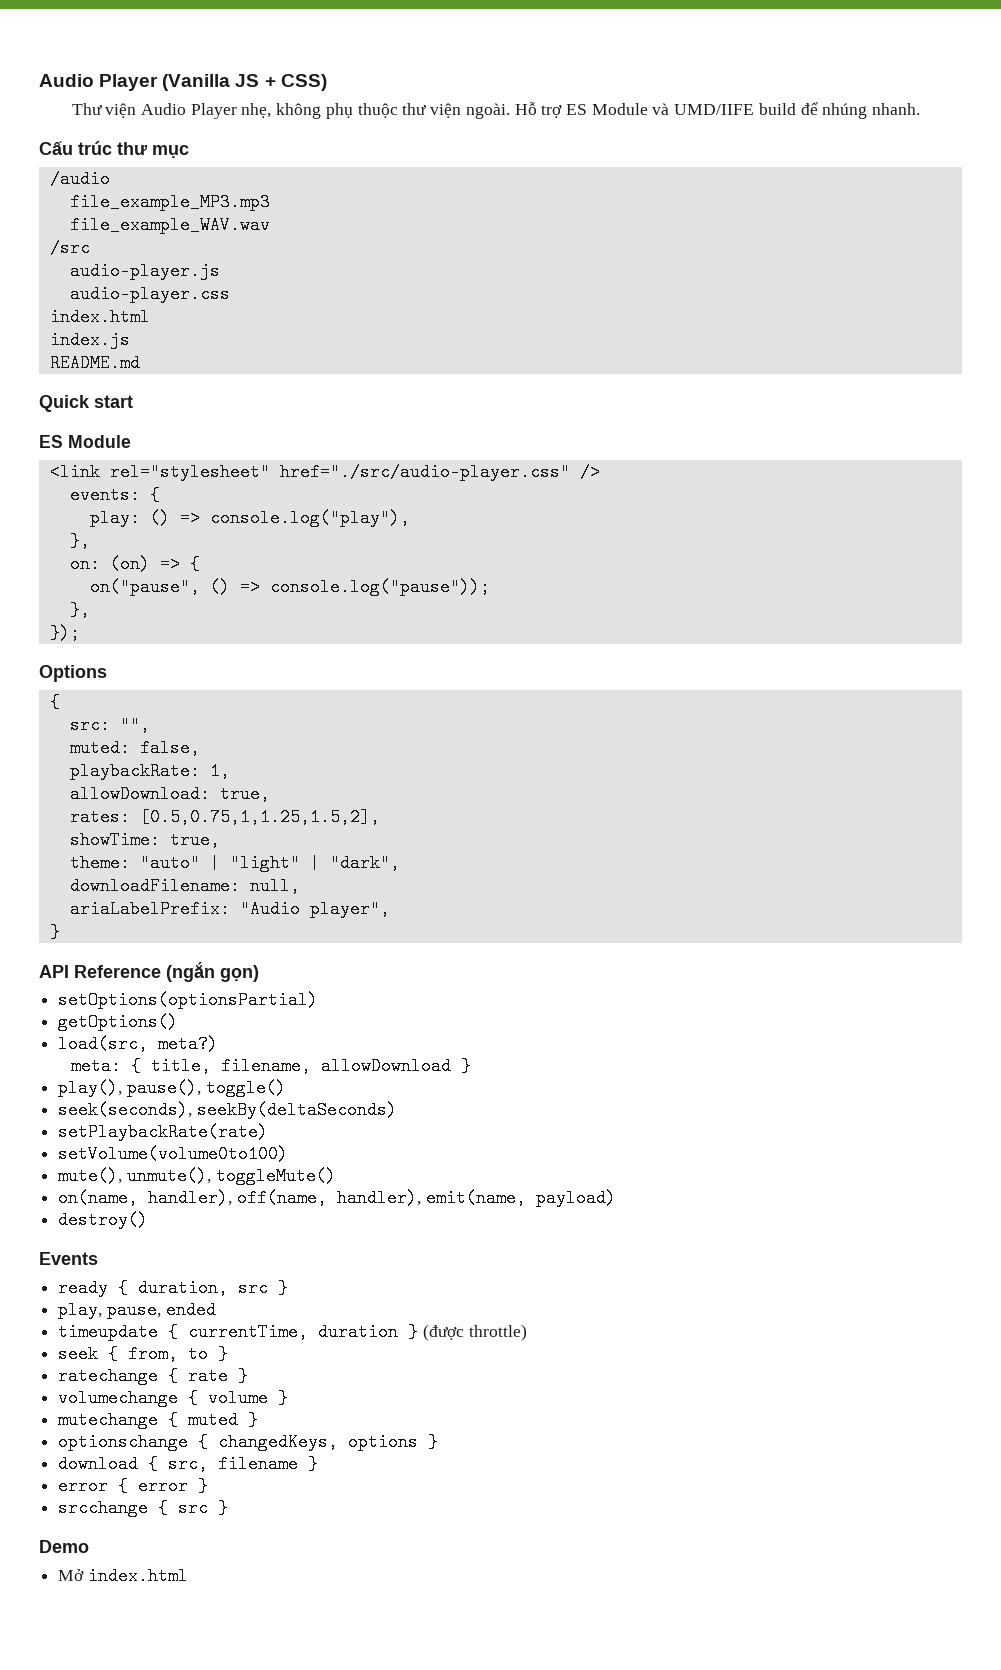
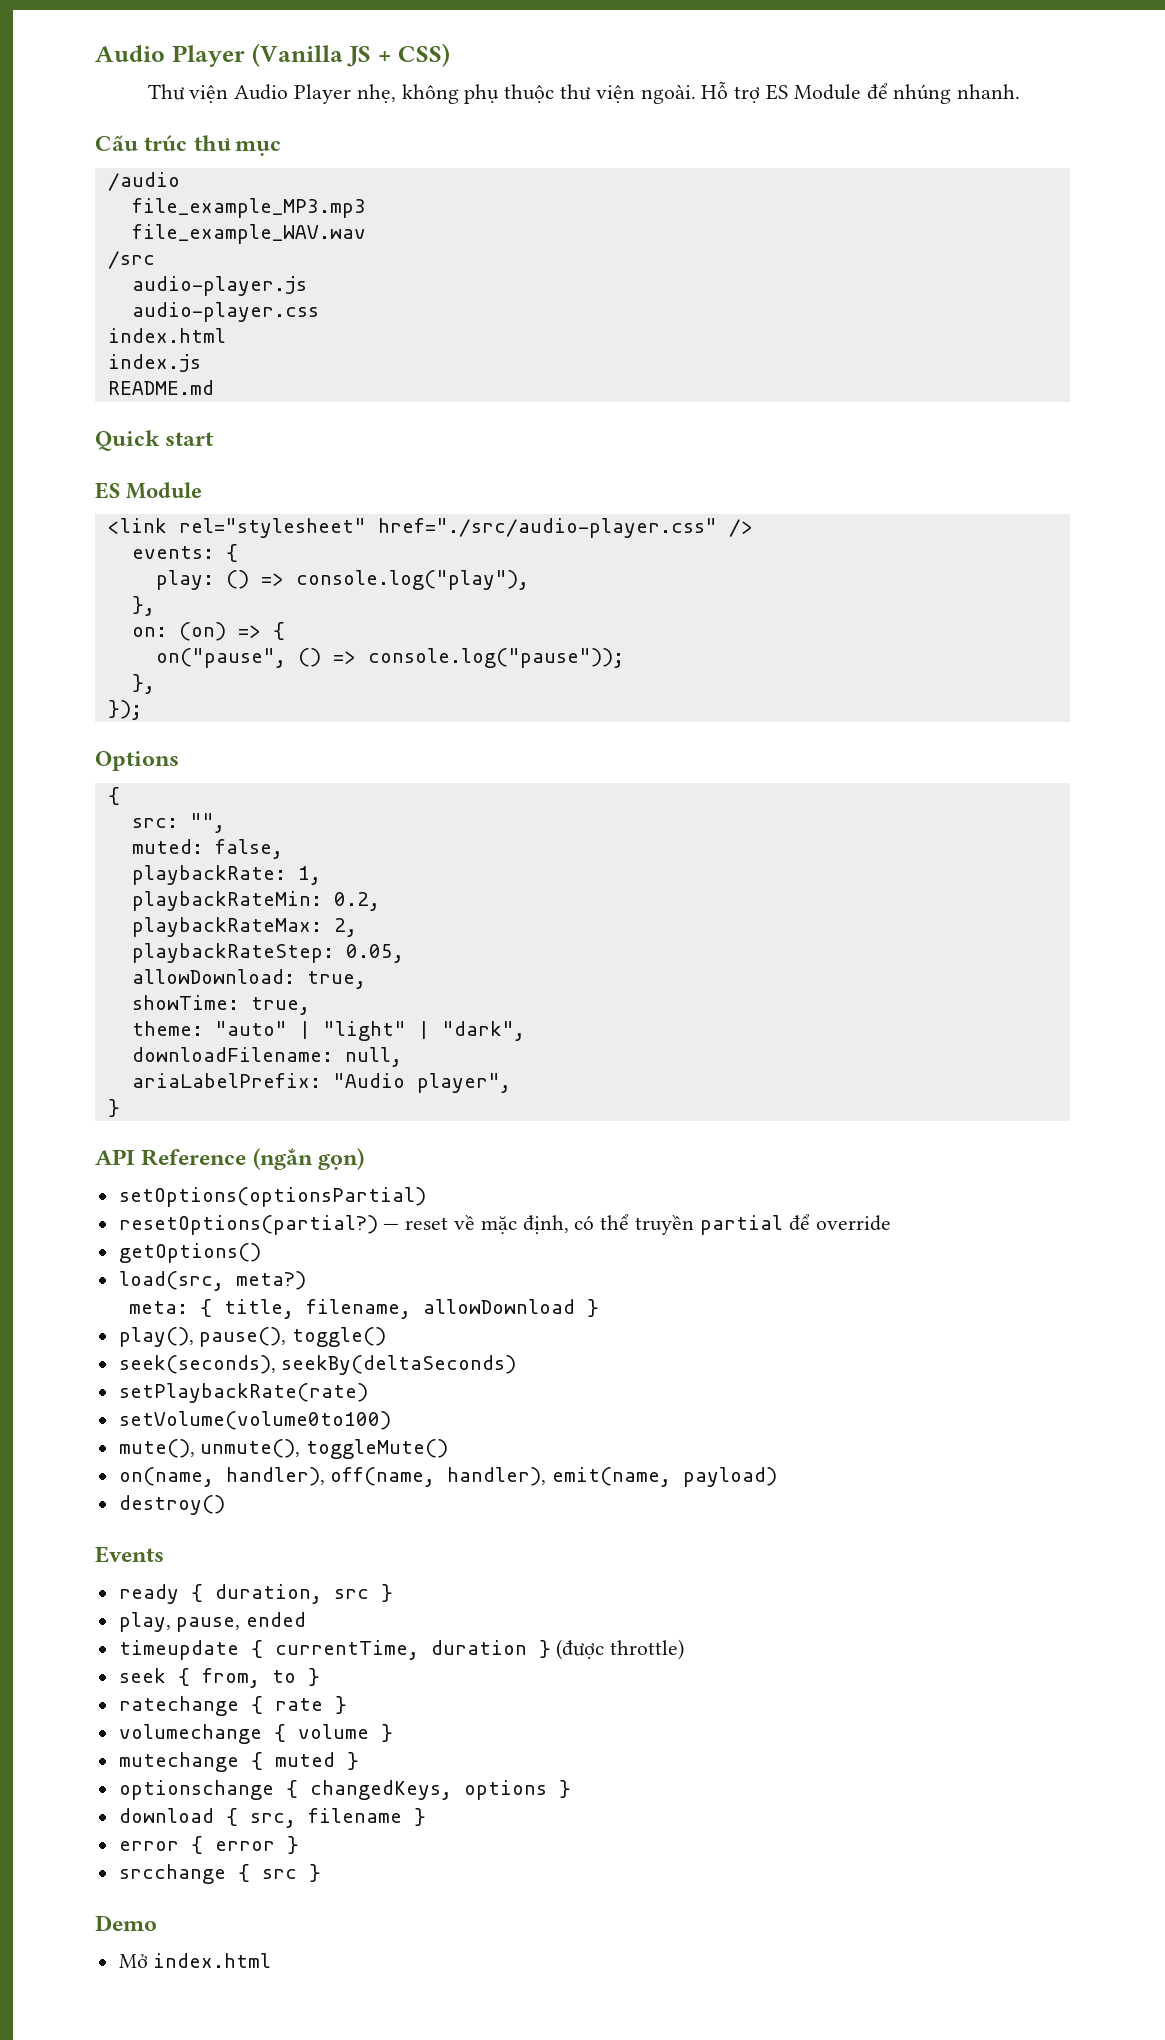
[652,103,796,115] và UMD/IIFE build -> (861, 92) none
(230, 771) none -> [131,891,380,911] [131,917,357,937] [131,943,404,963] // playbackRateMin: 0.2, // playbackRateMax: 2, // playbackRateStep: 0.05,
[69,808,380,826] // rates: [0.5,0.75,1,1.25,1.5,2], -> (366, 980) none
(319, 1000) none -> [118,1214,891,1235] // resetOptions(partial?) — reset về mặc định, có thể truyền partial để override

